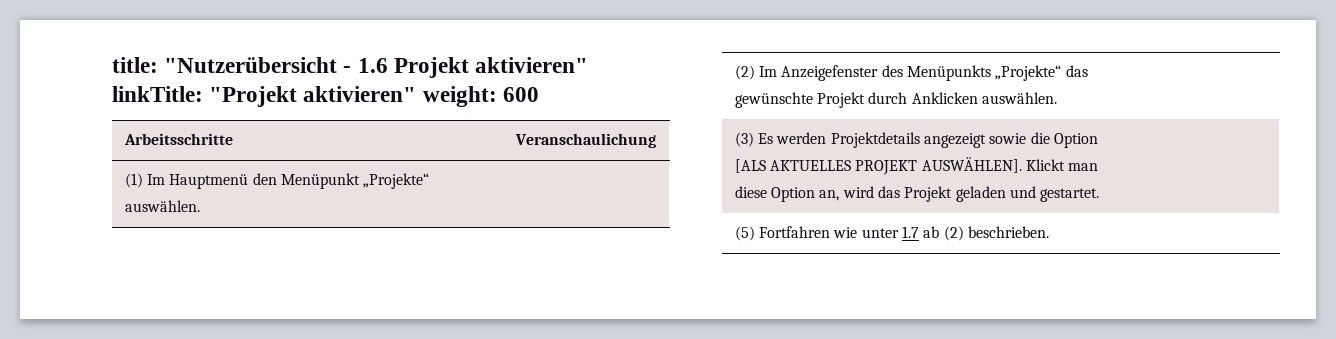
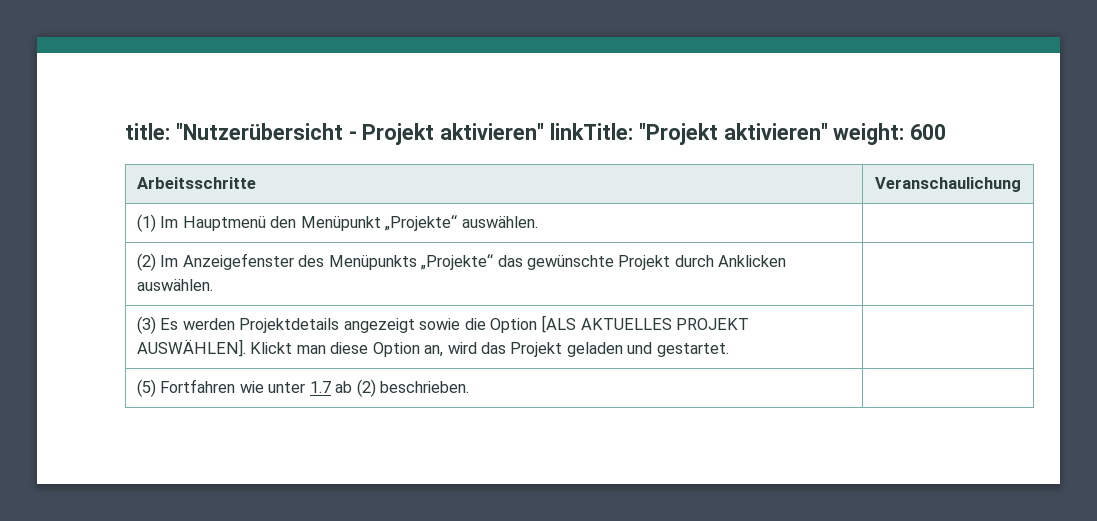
[357,58,388,73] 1.6 -> (357, 135) none

